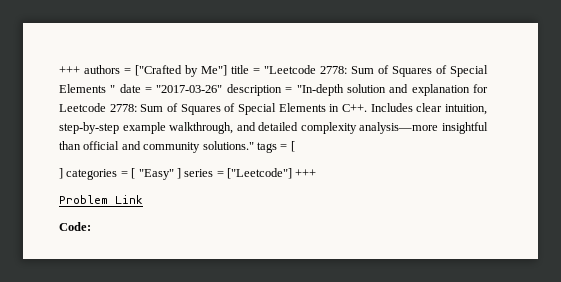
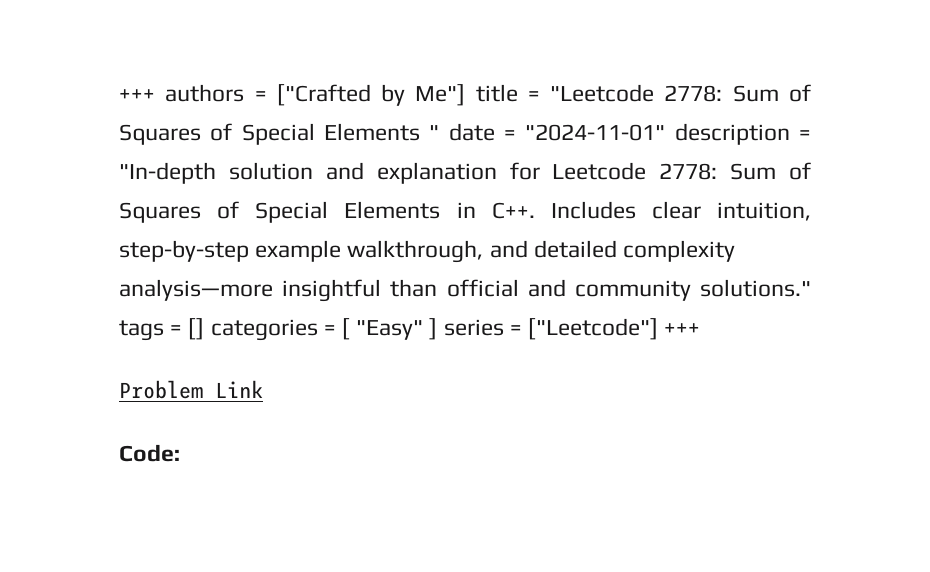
[156,85,223,93] "2017-03-26" -> [525,124,666,141] "2024-11-01"
[290,141,295,152] [59,168,63,179] [ // ] -> [188,318,205,340] []

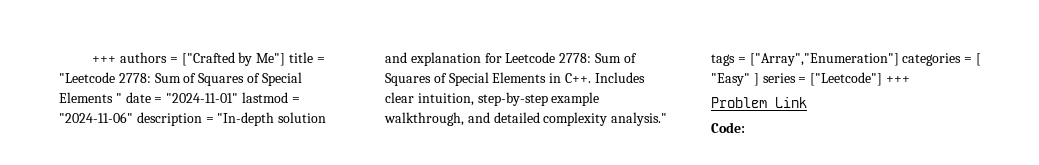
(666, 132) none -> [241,92,300,103] [59,112,133,123] lastmod = "2024-11-06"
[119,279,811,302] analysis—more insightful than official and community solutions." -> [611,112,668,126] analysis."
[188,318,205,340] [] -> [749,53,899,66] ["Array","Enumeration"]

